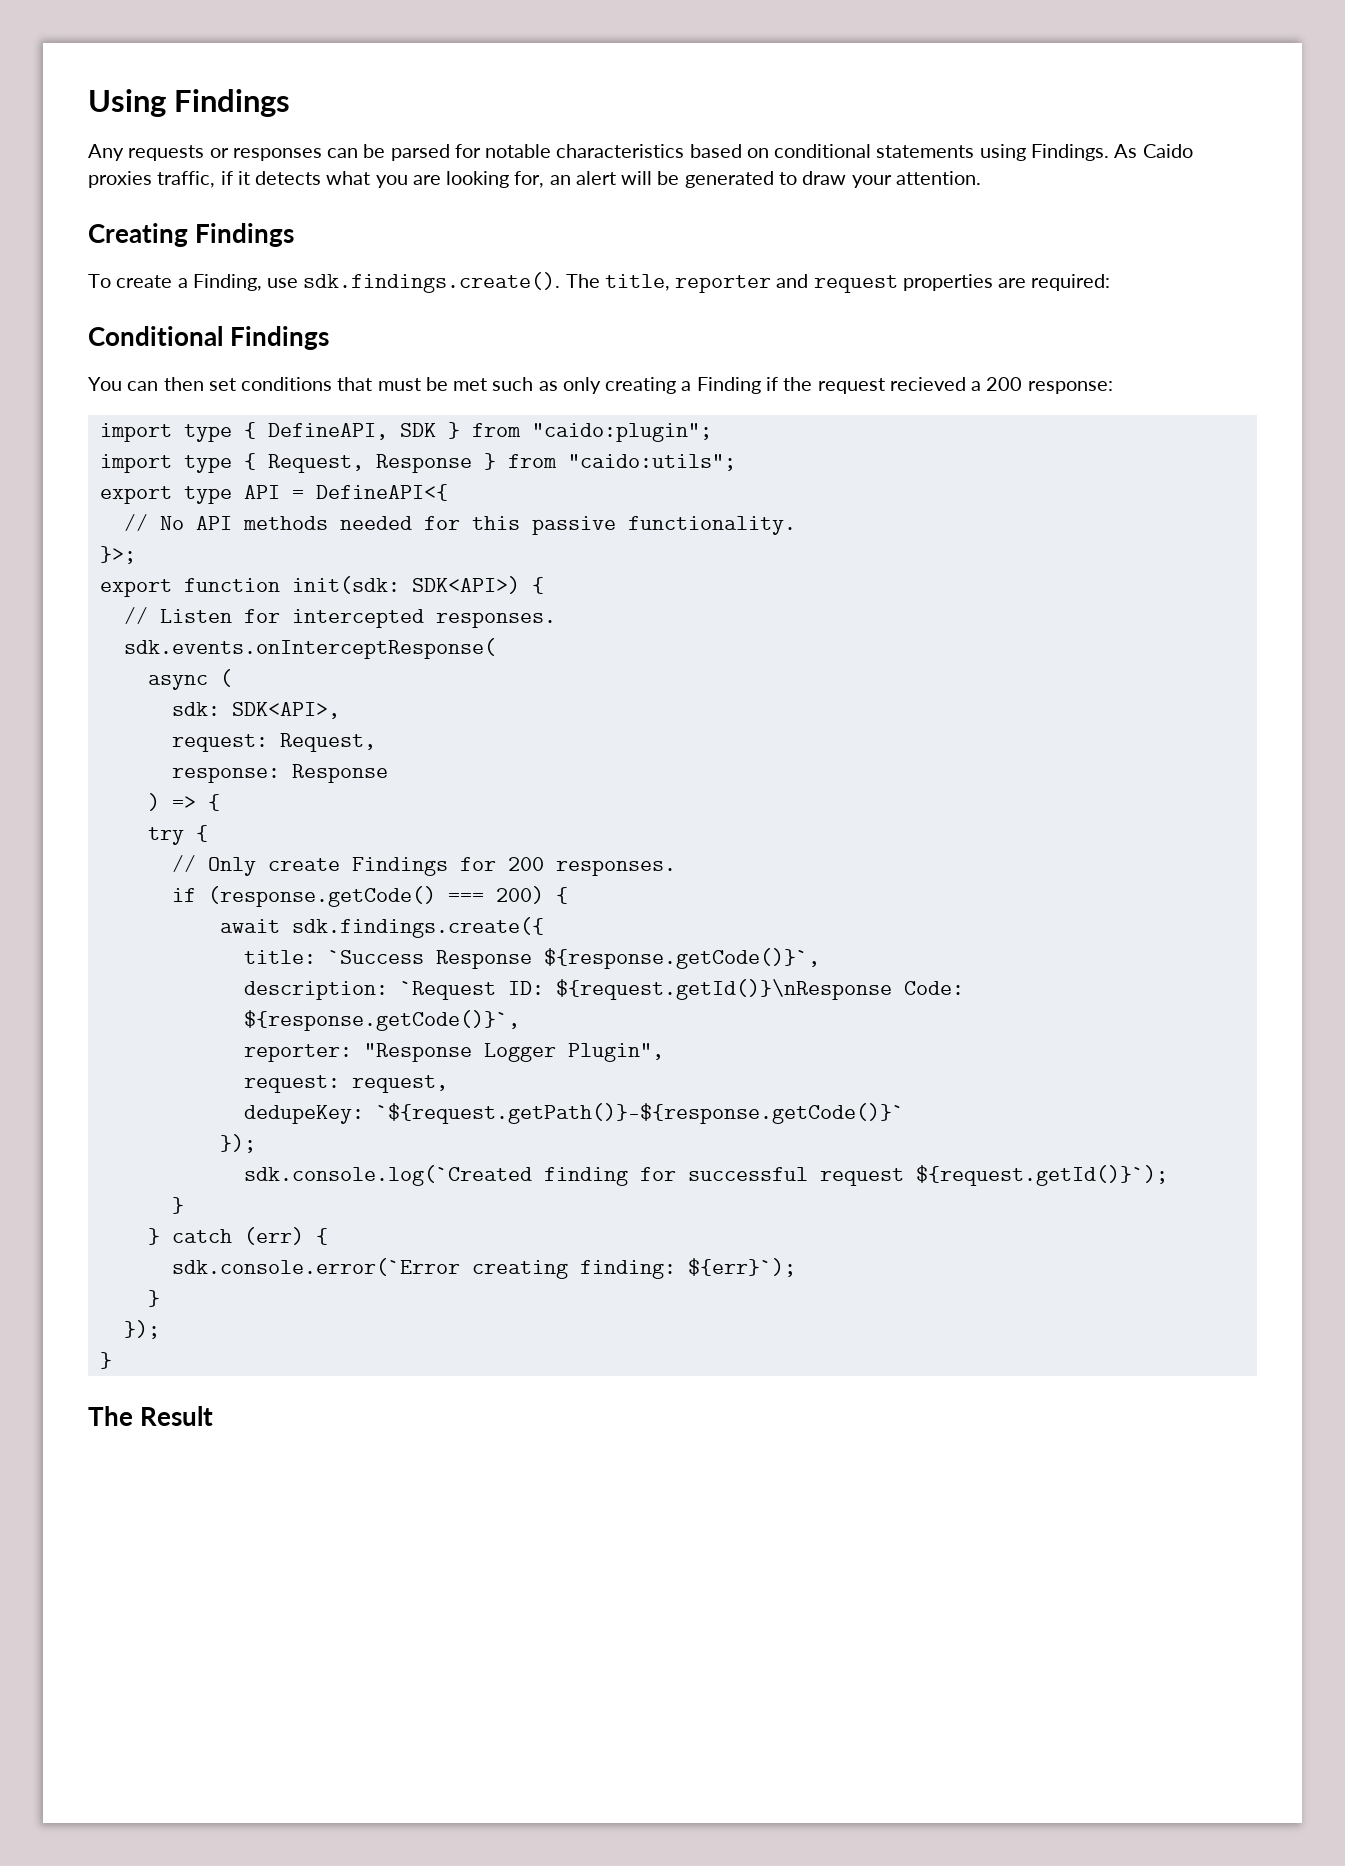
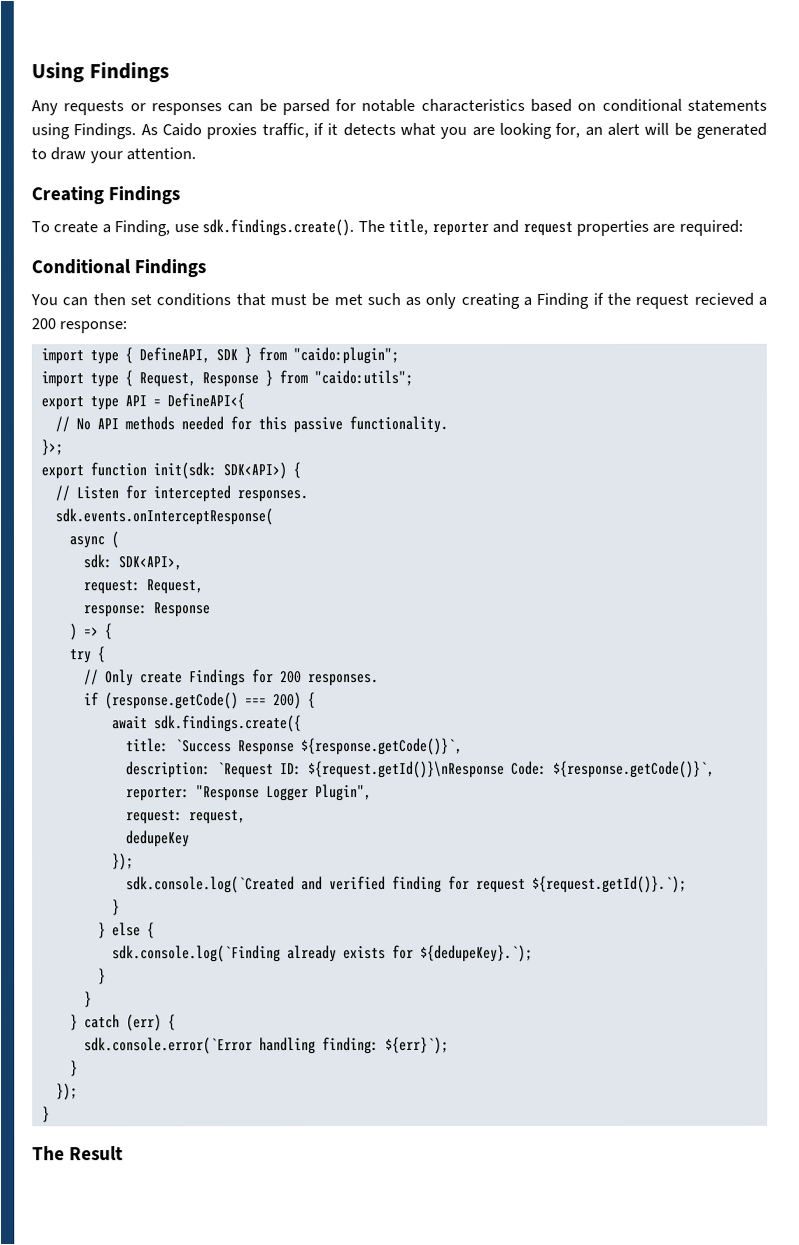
[243,1103,904,1124] dedupeKey: `${request.getPath()}-${response.getCode()}` -> [125,830,190,848] dedupeKey
[543,1165,1168,1186] finding for successful request ${request.getId()}`); -> [300,875,687,894] [111,899,120,916] [97,922,155,939] [111,944,533,963] [97,968,106,985] and verified finding for request ${request.getId()}.`); // } // } else { // sdk.console.log(`Finding already exists for ${dedupeKey}.`); // }
[471,1260,568,1279] creating -> [258,1037,316,1055] handling

